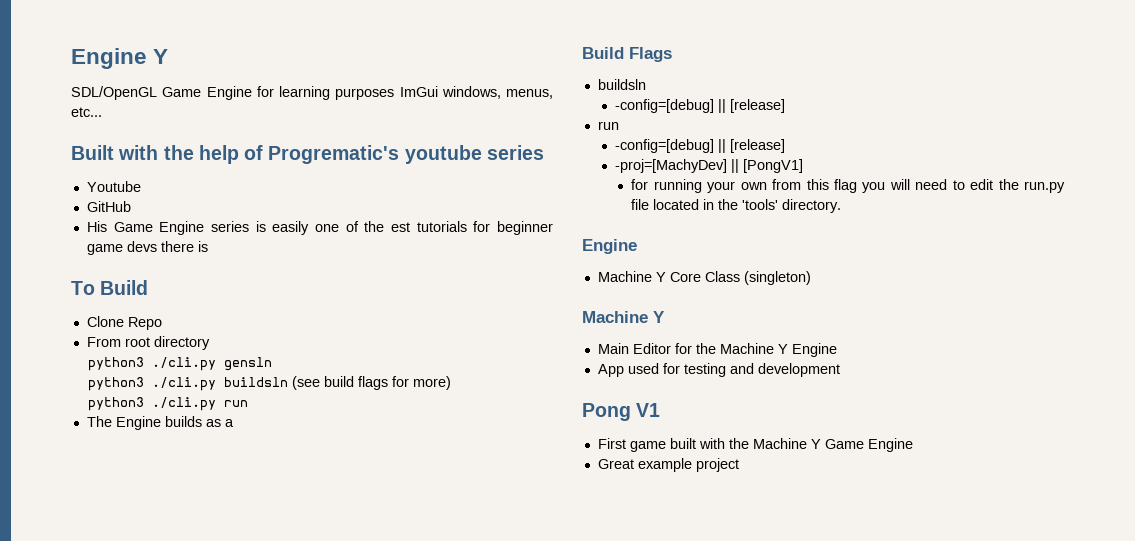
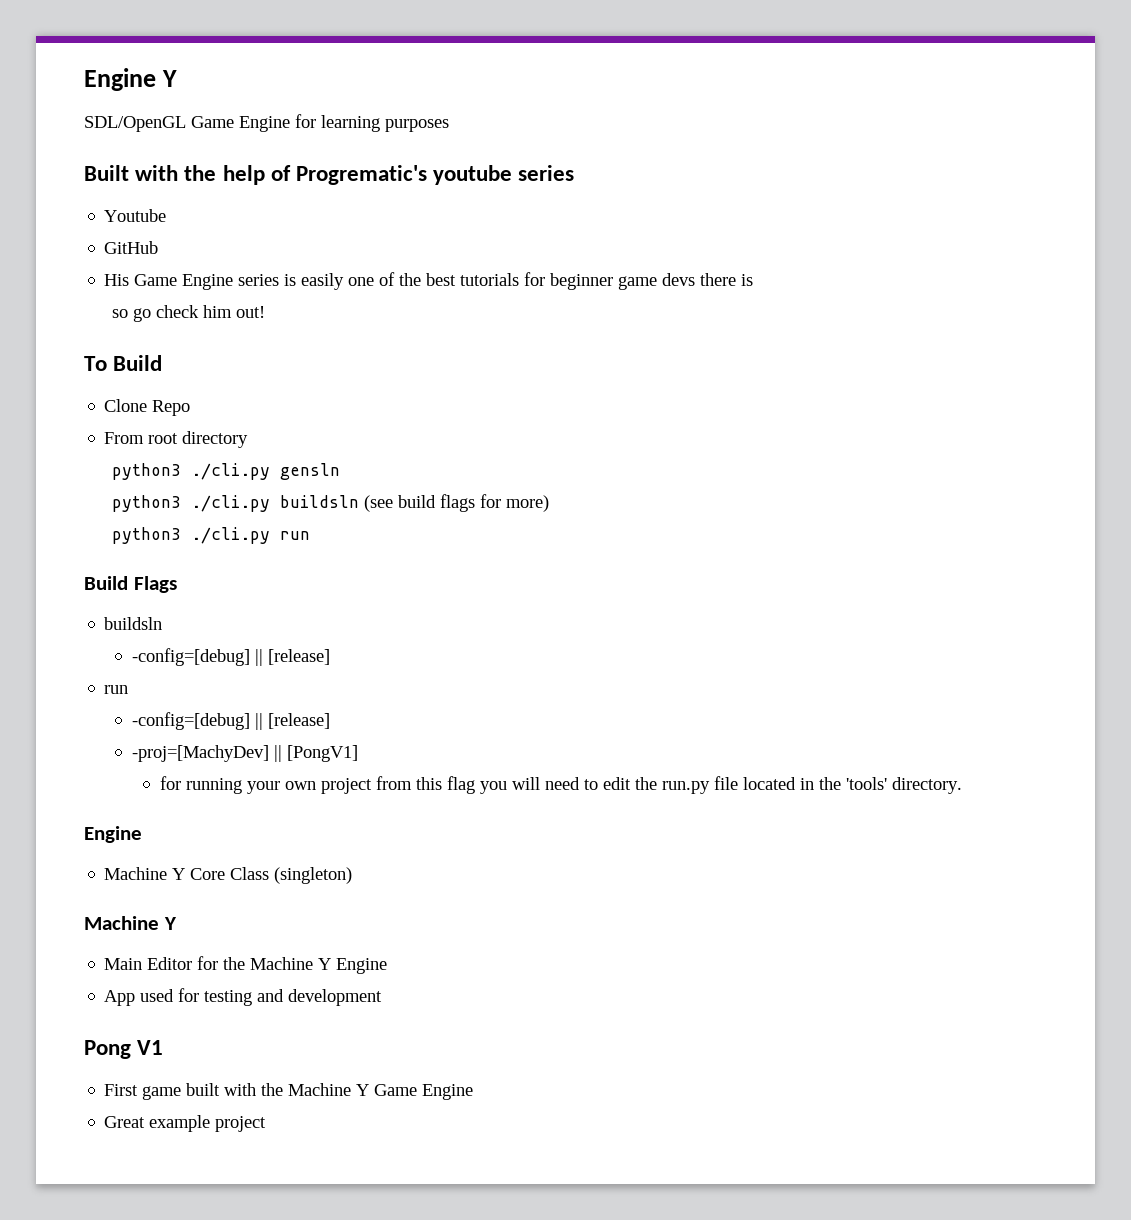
[399,86,553,99] [71,107,102,117] ImGui windows, menus, etc... -> (449, 125) none
[390,222,410,232] est -> [426,273,457,286] best
(208, 246) none -> [111,305,265,322] // so go check him out!
[86,416,234,430] // The Engine builds as a -> (310, 535) none
(767, 186) none -> [320,778,372,794] project

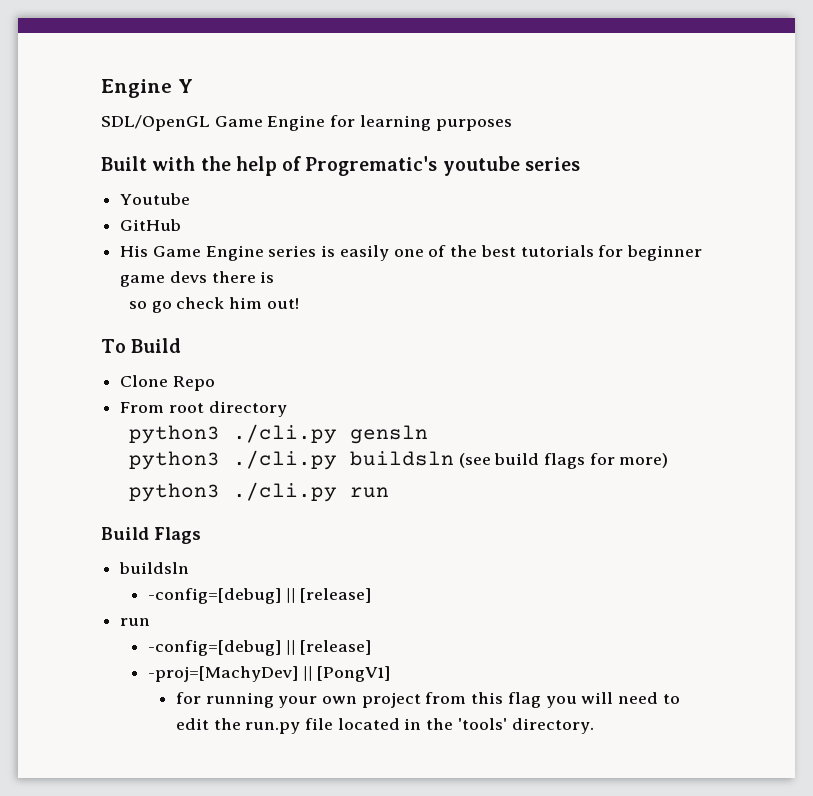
[84,826,142,843] [104,867,353,884] [84,916,177,930] [104,956,388,974] [104,988,383,1006] [84,1040,164,1059] [104,1083,474,1100] [104,1115,267,1132] // Engine // Machine Y Core Class (singleton) // Machine Y // Main Editor for the Machine Y Engine // App used for testing and development // Pong V1 // First game built with the Machine Y Game Engine // Great example project -> (594, 726) none

